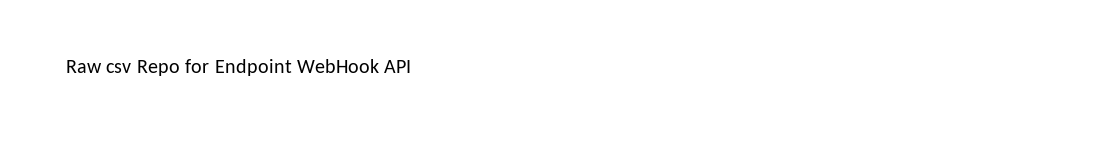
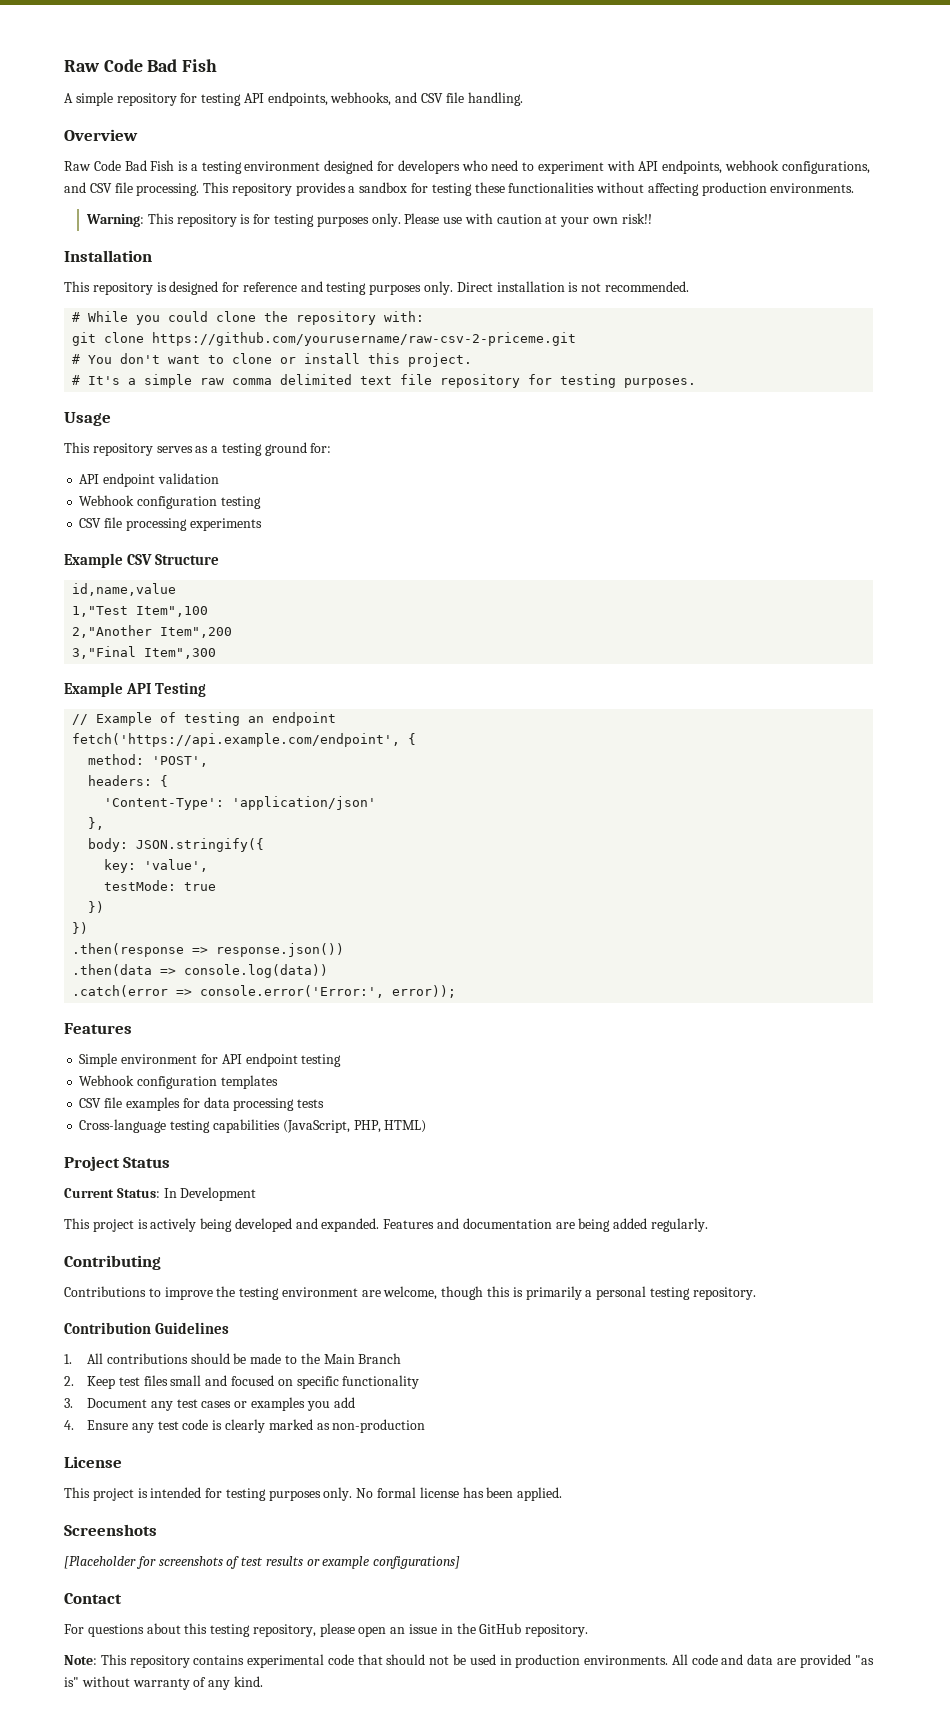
[66,59,412,76] Raw csv Repo for Endpoint WebHook API -> [64,59,218,72] [64,92,523,106] [64,129,138,141] [64,160,870,174] [64,182,855,196] [86,213,652,227] [64,250,152,262] [64,281,689,295] [72,311,425,325] [72,332,577,346] [72,353,473,367] [72,374,697,388] [64,412,111,426] [64,442,332,456] [79,473,219,487] [79,495,261,509] [79,517,262,531] [64,553,220,568] [72,583,177,596] [72,606,209,617] [72,625,233,638] [72,646,217,659] [64,682,207,697] [72,712,337,726] [72,733,417,747] [88,754,209,767] [88,775,169,787] [104,796,377,810] [88,817,105,830] [88,838,265,852] [104,859,209,873] [104,880,217,891] [88,901,105,913] [72,922,89,934] [72,943,345,957] [72,964,329,978] [72,985,457,998] [64,1023,132,1034] [79,1053,342,1067] [79,1075,278,1089] [79,1097,325,1111] [79,1119,427,1133] [64,1156,171,1171] [64,1187,257,1201] [64,1218,708,1232] [64,1255,161,1270] [64,1286,756,1300] [64,1322,230,1334] [64,1353,402,1364] [64,1375,420,1389] [64,1397,355,1411] [64,1419,426,1433] [64,1456,122,1468] [64,1487,563,1501] [64,1524,157,1536] [64,1556,461,1569] [64,1593,122,1604] [64,1623,589,1637] [64,1654,874,1668] [64,1676,263,1690] Raw Code Bad Fish // A simple repository for testing API endpoints, webhooks, and CSV file handling. // Overview // Raw Code Bad Fish is a testing environment designed for developers who need to experiment with API endpoints, webhook configurations, and CSV file processing. This repository provides a sandbox for testing these functionalities without affecting production environments. // Warning: This repository is for testing purposes only. Please use with caution at your own risk!! // Installation // This repository is designed for reference and testing purposes only. Direct installation is not recommended. // # While you could clone the repository with: // git clone https://github.com/yourusername/raw-csv-2-priceme.git // # You don't want to clone or install this project. // # It's a simple raw comma delimited text file repository for testing purposes. // Usage // This repository serves as a testing ground for: // API endpoint validation // Webhook configuration testing // CSV file processing experiments // Example CSV Structure // id,name,value // 1,"Test Item",100 // 2,"Another Item",200 // 3,"Final Item",300 // Example API Testing // // Example of testing an endpoint // fetch('https://api.example.com/endpoint', { // method: 'POST', // headers: { // 'Content-Type': 'application/json' // }, // body: JSON.stringify({ // key: 'value', // testMode: true // }) // }) // .then(response => response.json()) // .then(data => console.log(data)) // .catch(error => console.error('Error:', error)); // Features // Simple environment for API endpoint testing // Webhook configuration templates // CSV file examples for data processing tests // Cross-language testing capabilities (JavaScript, PHP, HTML) // Project Status // Current Status: In Development // This project is actively being developed and expanded. Features and documentation are being added regularly. // Contributing // Contributions to improve the testing environment are welcome, though this is primarily a personal testing repository. // Contribution Guidelines // 1. All contributions should be made to the Main Branch // 2. Keep test files small and focused on specific functionality // 3. Document any test cases or examples you add // 4. Ensure any test code is clearly marked as non-production // License // This project is intended for testing purposes only. No formal license has been applied. // Screenshots // [Placeholder for screenshots of test results or example configurations] // Contact // For questions about this testing repository, please open an issue in the GitHub repository. // Note: This repository contains experimental code that should not be used in production environments. All code and data are provided "as is" without warranty of any kind.

